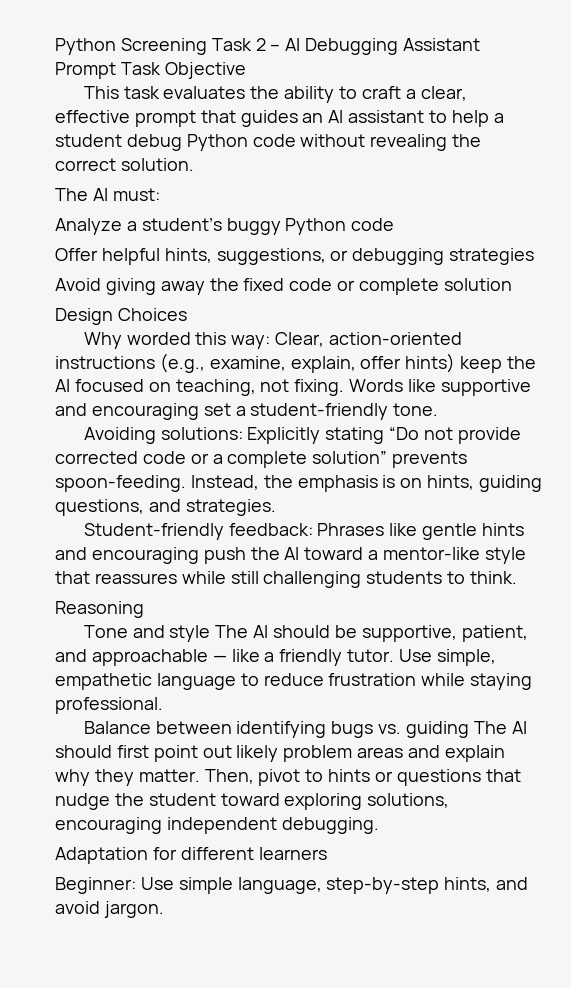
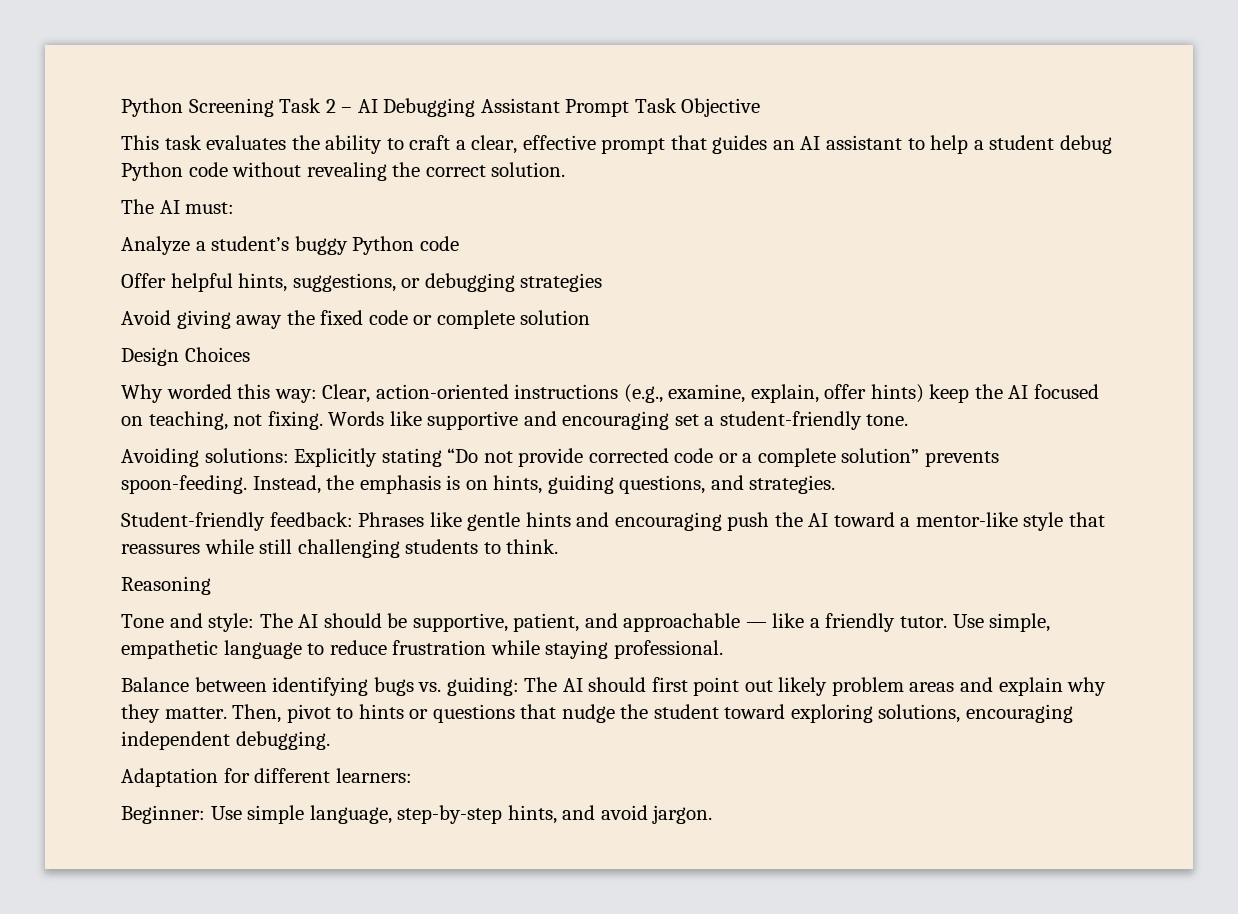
[169,625,211,642] style -> [208,613,255,632] style:
[406,721,470,738] guiding -> [446,677,519,696] guiding:
[258,847,327,860] learners -> [335,768,412,783] learners:

